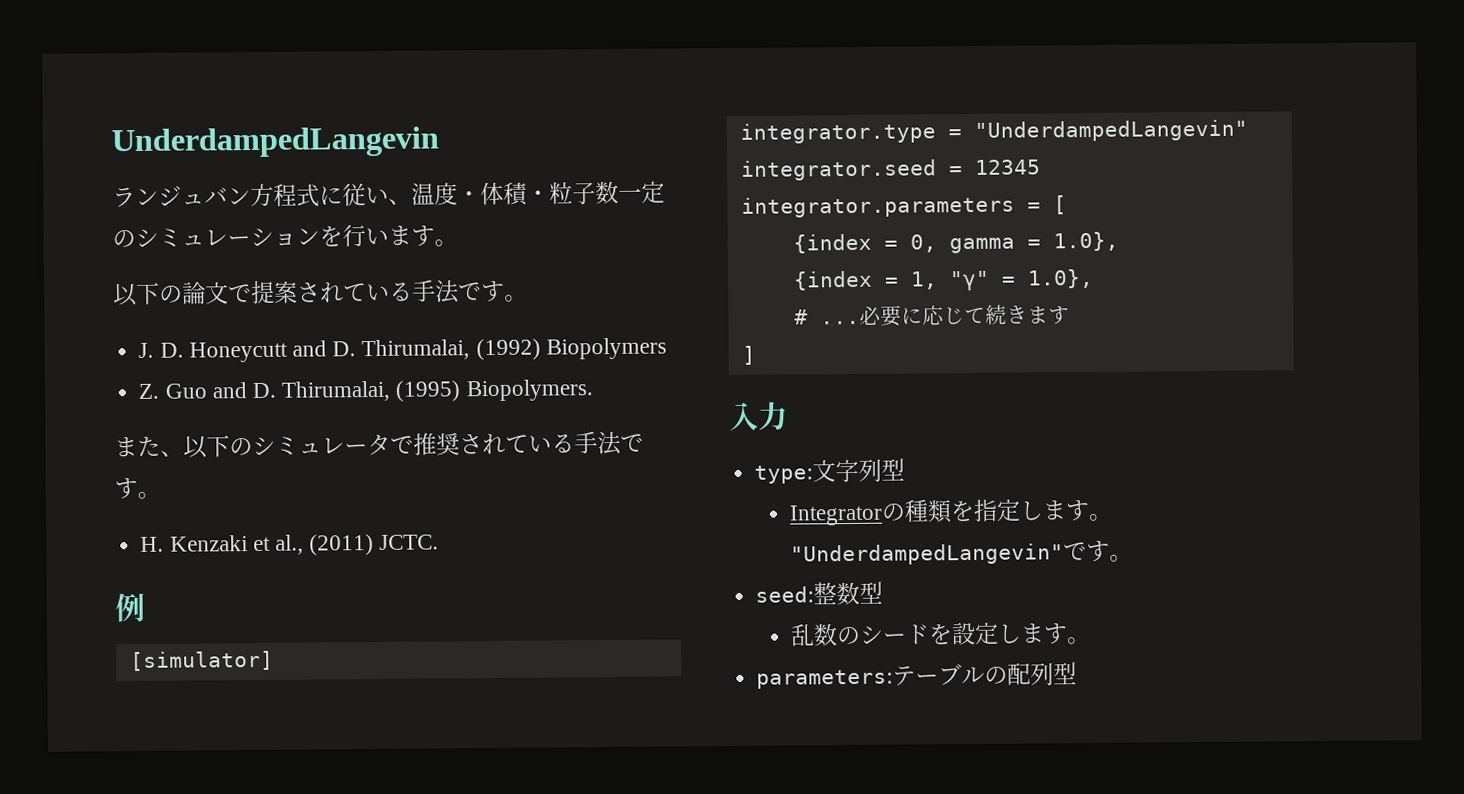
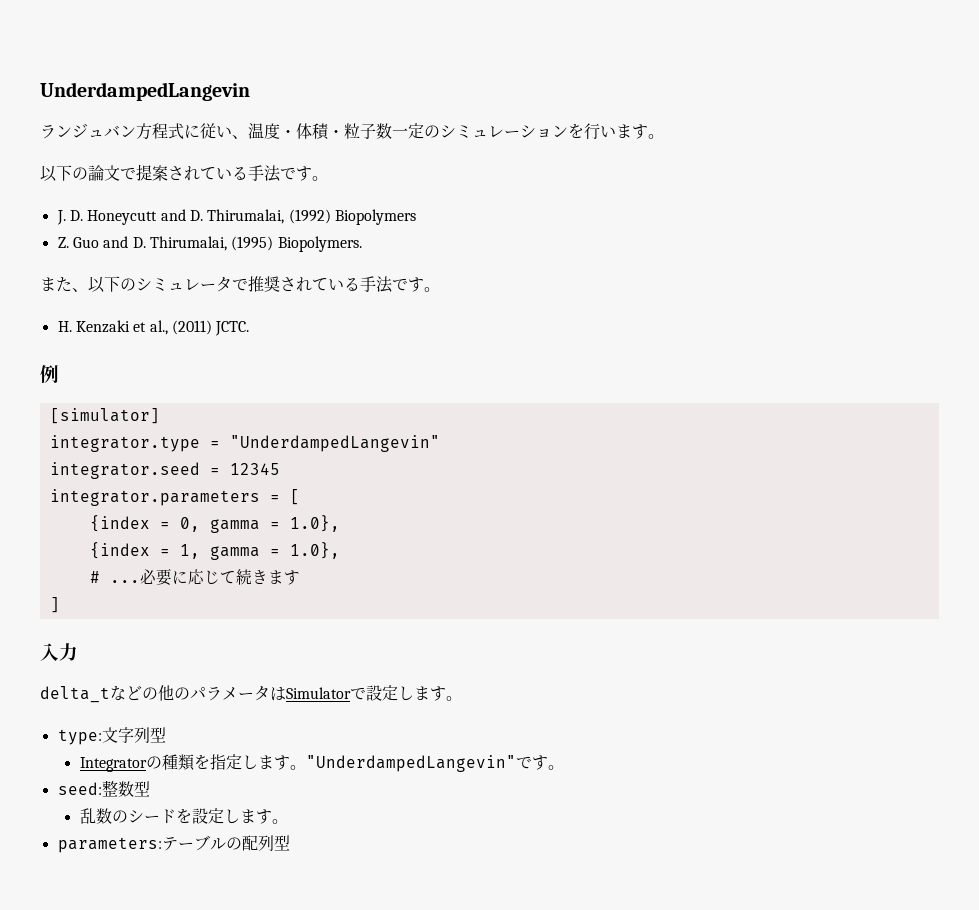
[948,270,990,292] "γ" -> [209,546,260,560] gamma
(788, 416) none -> [40,685,462,703] // delta_tなどの他のパラメータはSimulatorで設定します。

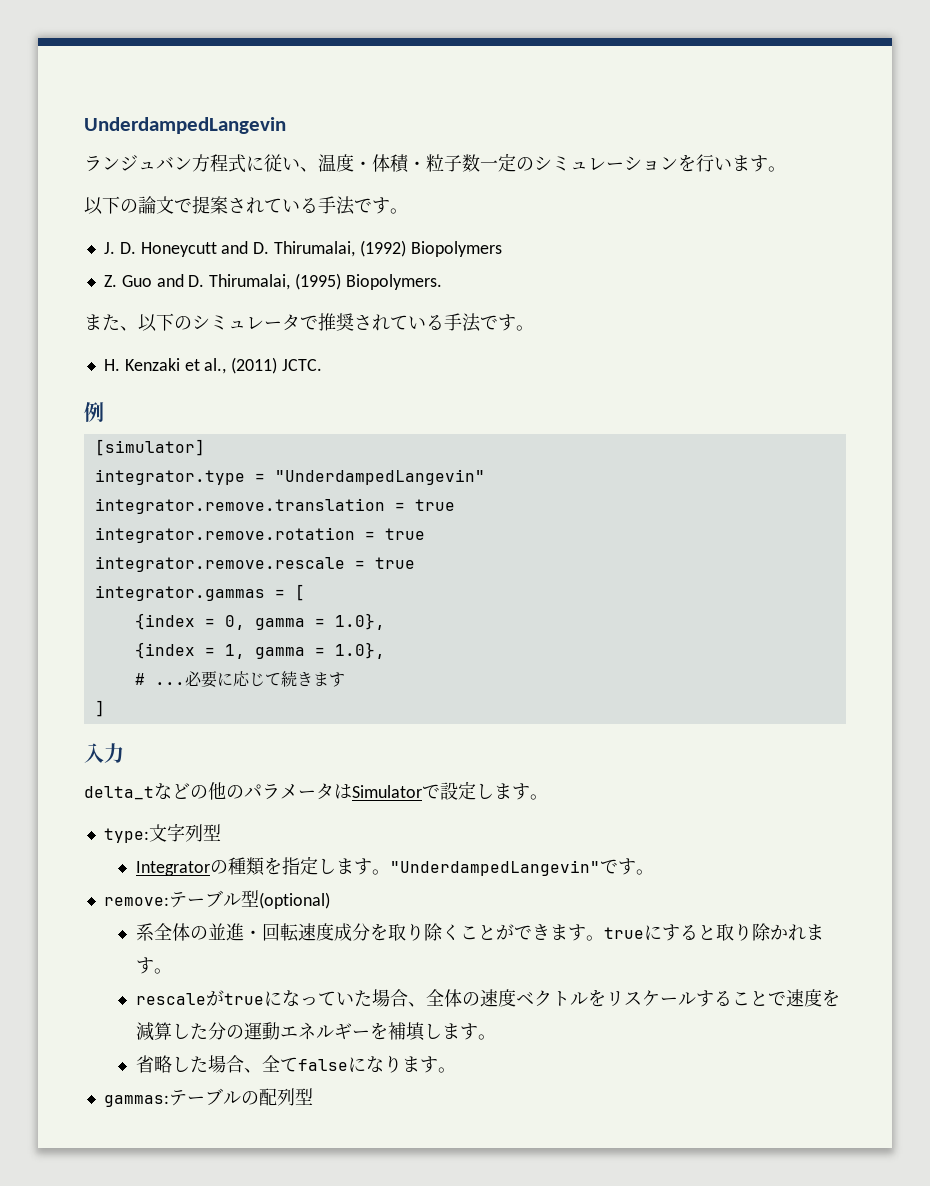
[49,462,280,479] [49,489,260,506] integrator.seed = 12345 // integrator.parameters -> [94,498,455,514] [94,527,425,543] [94,556,415,572] [94,585,265,601] integrator.remove.translation = true // integrator.remove.rotation = true // integrator.remove.rescale = true // integrator.gammas
[57,780,150,797] [79,808,288,824] [57,837,162,853] seed:整数型 // 乱数のシードを設定します。 // parameters: -> [103,890,330,909] [135,923,824,942] [135,957,172,974] [135,989,840,1007] [135,1022,496,1041] [135,1055,456,1073] [103,1095,169,1107] remove:テーブル型(optional) // 系全体の並進・回転速度成分を取り除くことができます。trueにすると取り除かれます。 // rescaleがtrueになっていた場合、全体の速度ベクトルをリスケールすることで速度を減算した分の運動エネルギーを補填します。 // 省略した場合、全てfalseになります。 // gammas:

